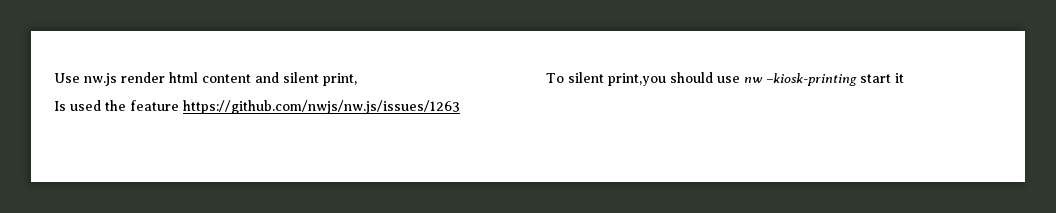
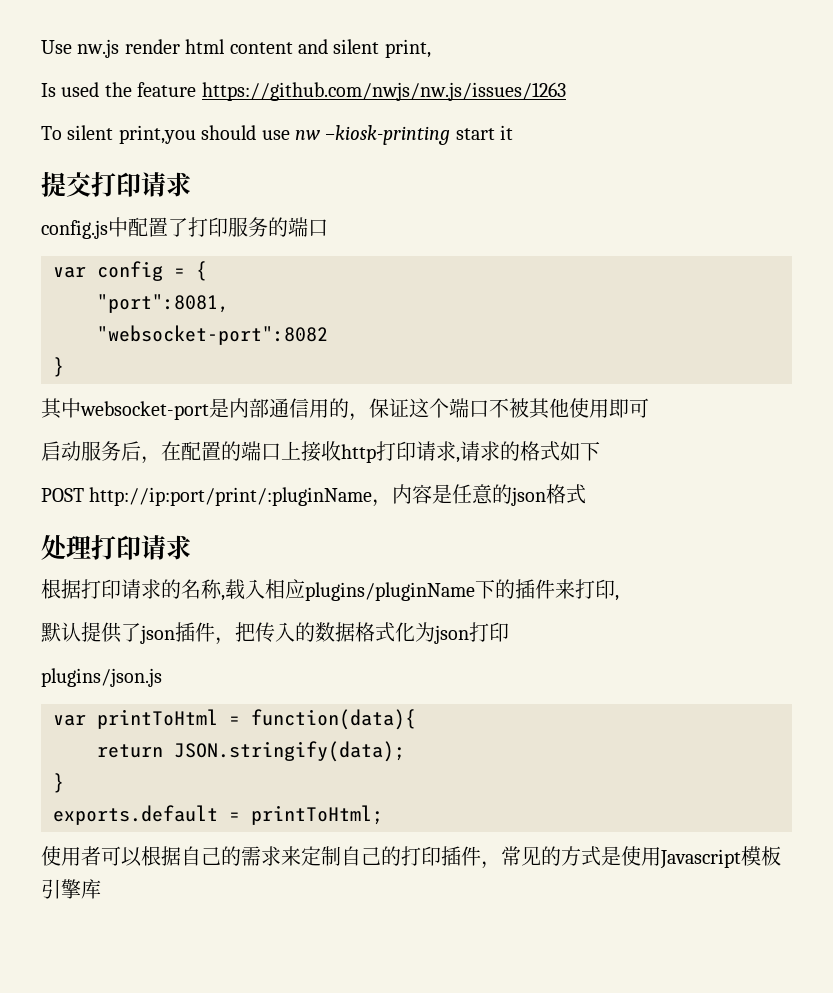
(904, 78) none -> [41,172,191,197] [41,217,328,239] [53,261,207,281] [97,294,229,313] [97,325,328,345] [53,357,64,377] [41,398,649,421] [41,441,600,464] [41,484,587,507] [41,534,191,560] [41,579,619,601] [41,622,509,645] [41,668,162,687] [53,709,416,730] [97,741,405,762] [53,773,64,793] [53,805,383,825] [41,846,781,869] [41,879,101,899] // 提交打印请求 // config.js中配置了打印服务的端口 // var config = { // "port":8081, // "websocket-port":8082 // } // 其中websocket-port是内部通信用的，保证这个端口不被其他使用即可 // 启动服务后，在配置的端口上接收http打印请求,请求的格式如下 // POST http://ip:port/print/:pluginName，内容是任意的json格式 // 处理打印请求 // 根据打印请求的名称,载入相应plugins/pluginName下的插件来打印, // 默认提供了json插件，把传入的数据格式化为json打印 // plugins/json.js // var printToHtml = function(data){ // return JSON.stringify(data); // } // exports.default = printToHtml; // 使用者可以根据自己的需求来定制自己的打印插件，常见的方式是使用Javascript模板引擎库

